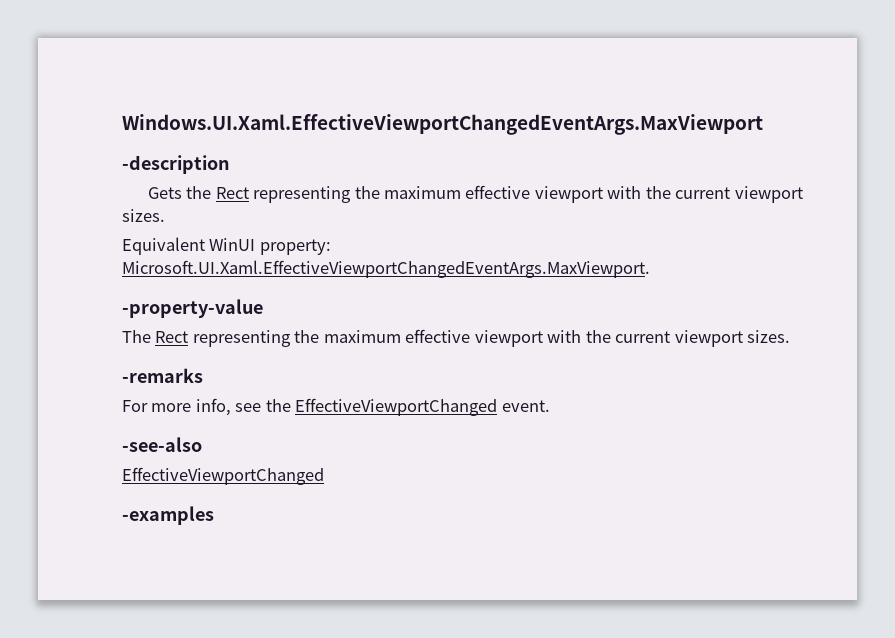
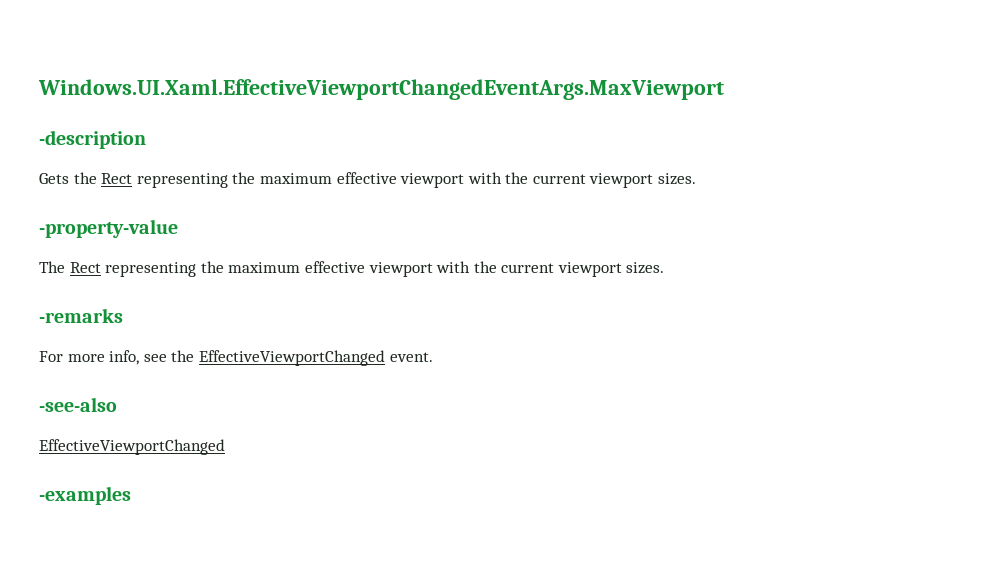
[122,237,331,255] [122,260,650,278] // Equivalent WinUI property: Microsoft.UI.Xaml.EffectiveViewportChangedEventArgs.MaxViewport. -> (697, 179) none

